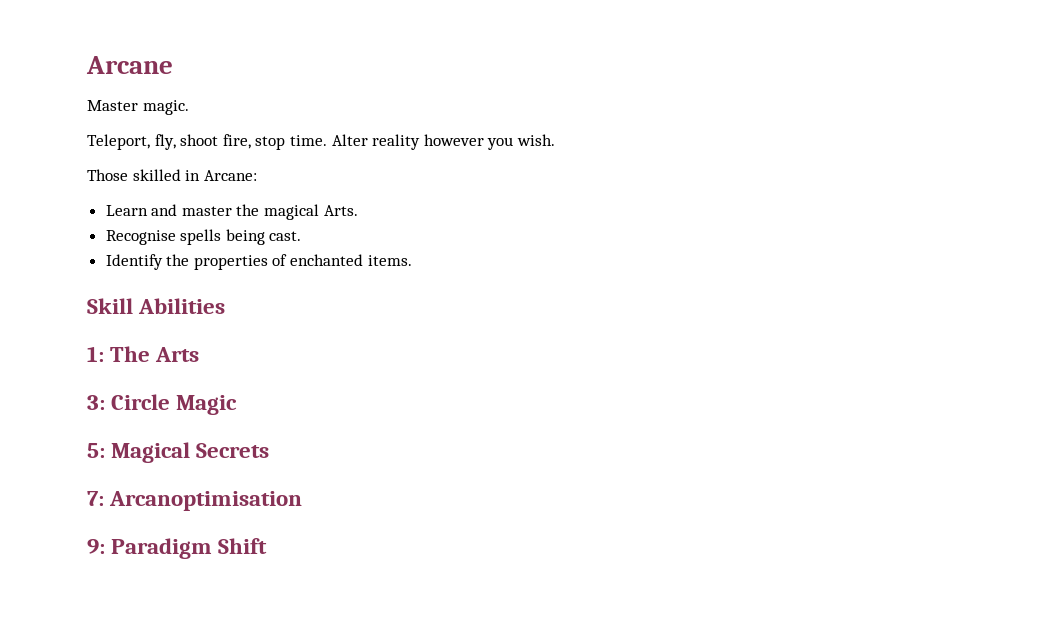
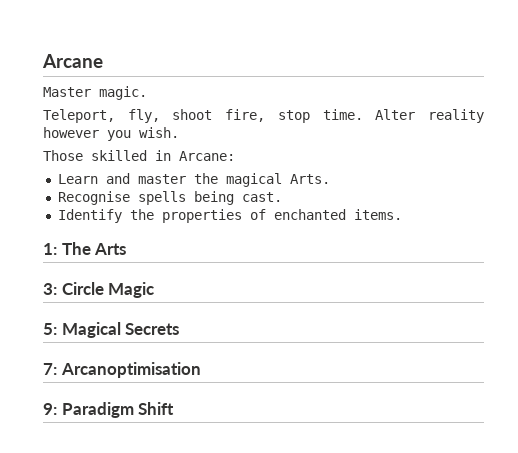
[87,298,226,314] // Skill Abilities -> (402, 214) none

